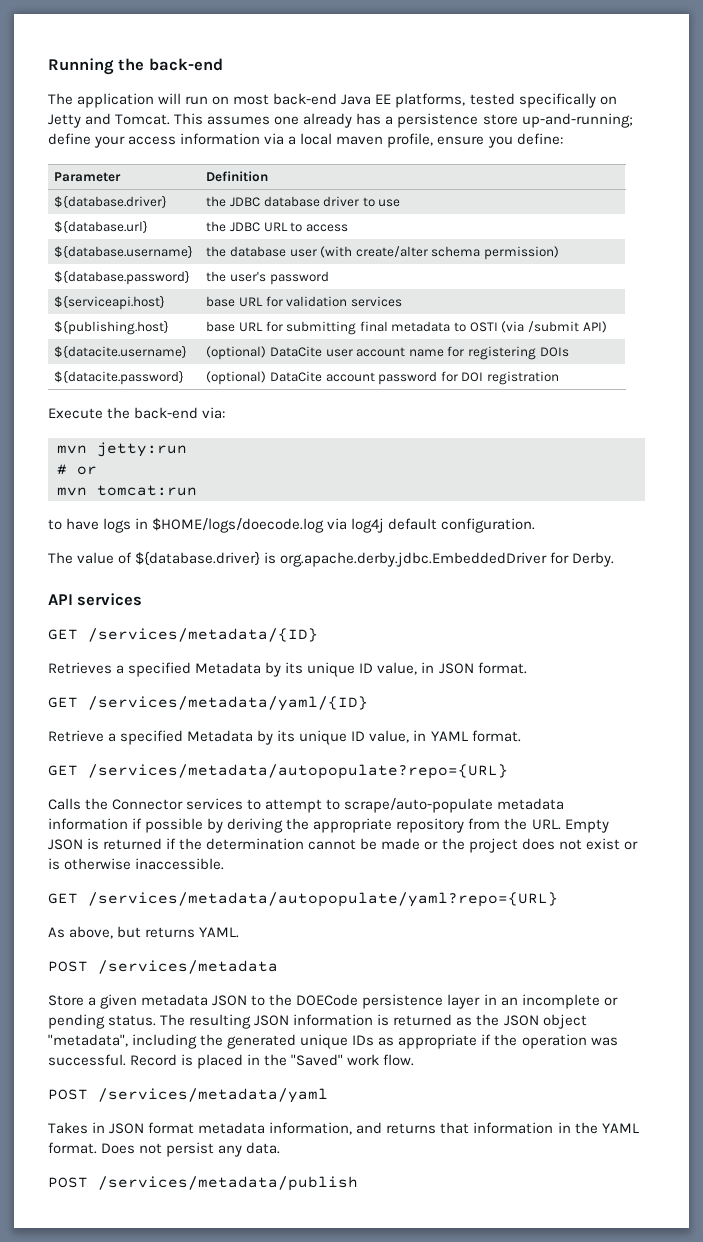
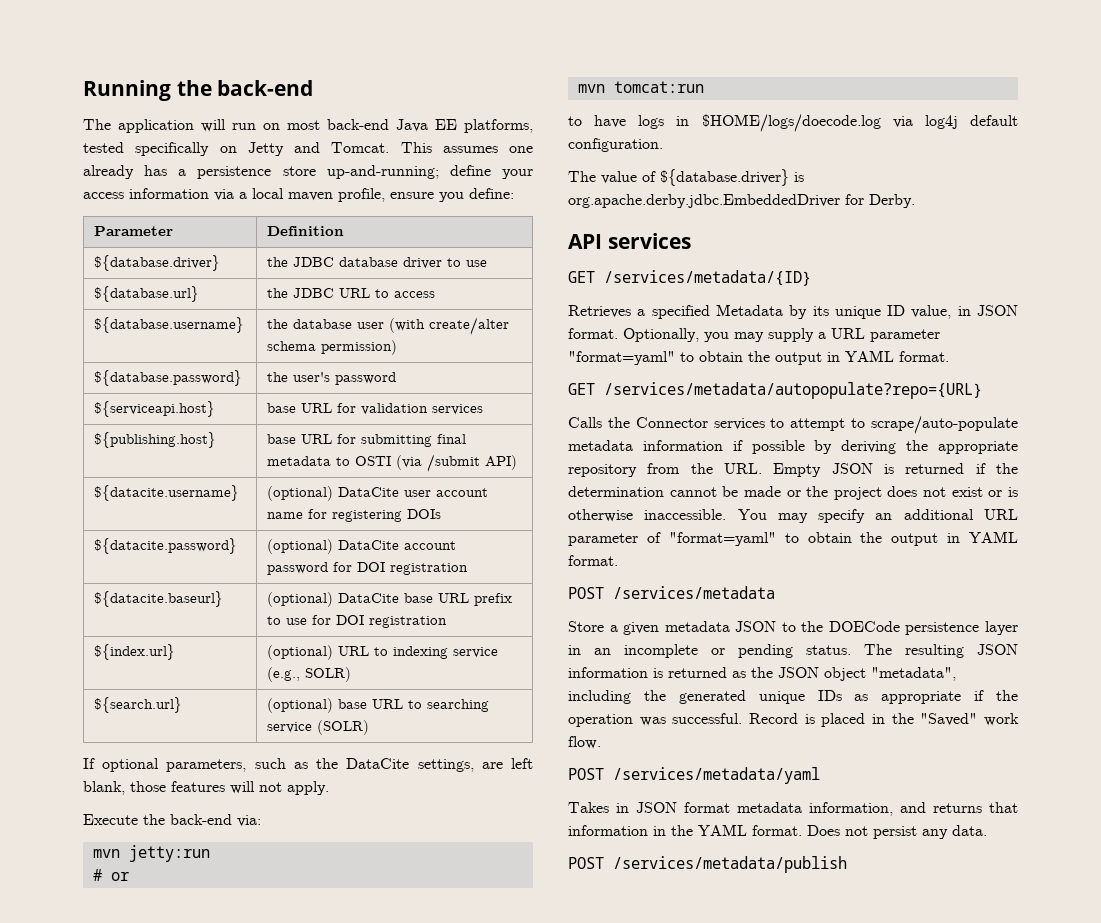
(560, 378) none -> [94,591,224,607] [267,592,513,607] [267,615,448,628] [94,644,176,660] [267,645,499,660] [267,667,352,682] [94,697,183,713] [267,698,490,713] [267,720,370,735] [83,758,533,772] [83,781,329,795] // ${datacite.baseurl} | (optional) DataCite base URL prefix to use for DOI registration // ${index.url} | (optional) URL to indexing service (e.g., SOLR) // ${search.url} | (optional) base URL to searching service (SOLR) // If optional parameters, such as the DataCite settings, are left blank, those features will not apply.
[48,696,368,711] [48,730,410,745] // GET /services/metadata/yaml/{ID} // Retrieve a specified Metadata by its unique ID value, -> [623,328,940,342] [568,351,822,365] Optionally, you may supply a URL parameter "format=yaml" to obtain the output
[48,892,558,907] [48,926,240,939] // GET /services/metadata/autopopulate/yaml?repo={URL} // As above, but returns YAML. -> [737,509,1018,523] [568,531,1018,546] [568,555,618,566] You may specify an additional URL parameter of "format=yaml" to obtain the output in YAML format.

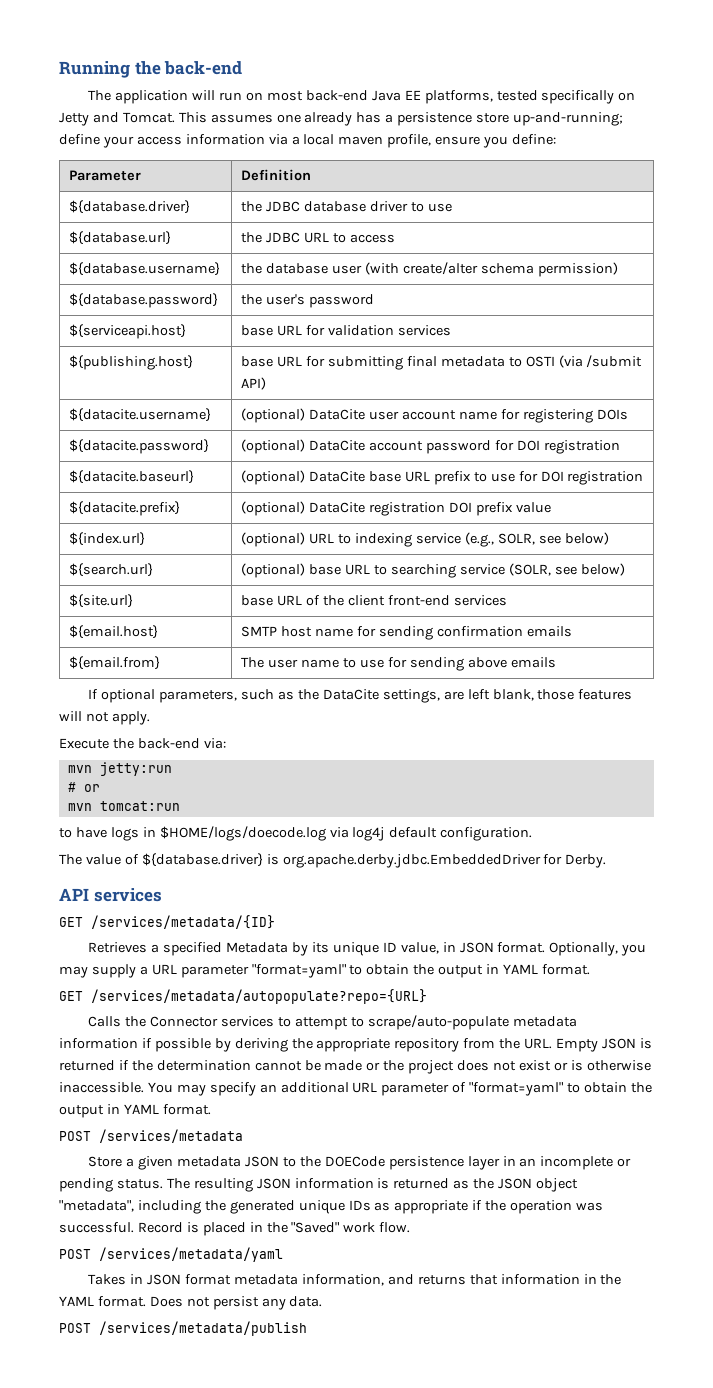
(448, 622) none -> [69,501,181,516] [241,501,551,516] // ${datacite.prefix} | (optional) DataCite registration DOI prefix value
[305,667,352,682] SOLR) -> [497,532,609,545] SOLR, see below)
[317,720,370,735] (SOLR) -> [508,563,625,576] [69,594,134,608] [241,595,507,606] [69,625,159,639] [241,626,572,640] [69,656,161,670] [241,657,556,671] (SOLR, see below) // ${site.url} | base URL of the client front-end services // ${email.host} | SMTP host name for sending confirmation emails // ${email.from} | The user name to use for sending above emails

